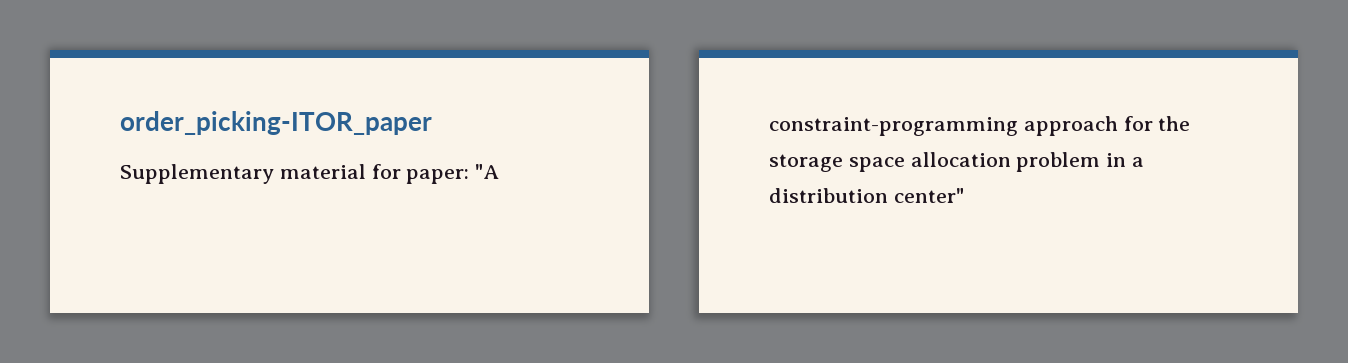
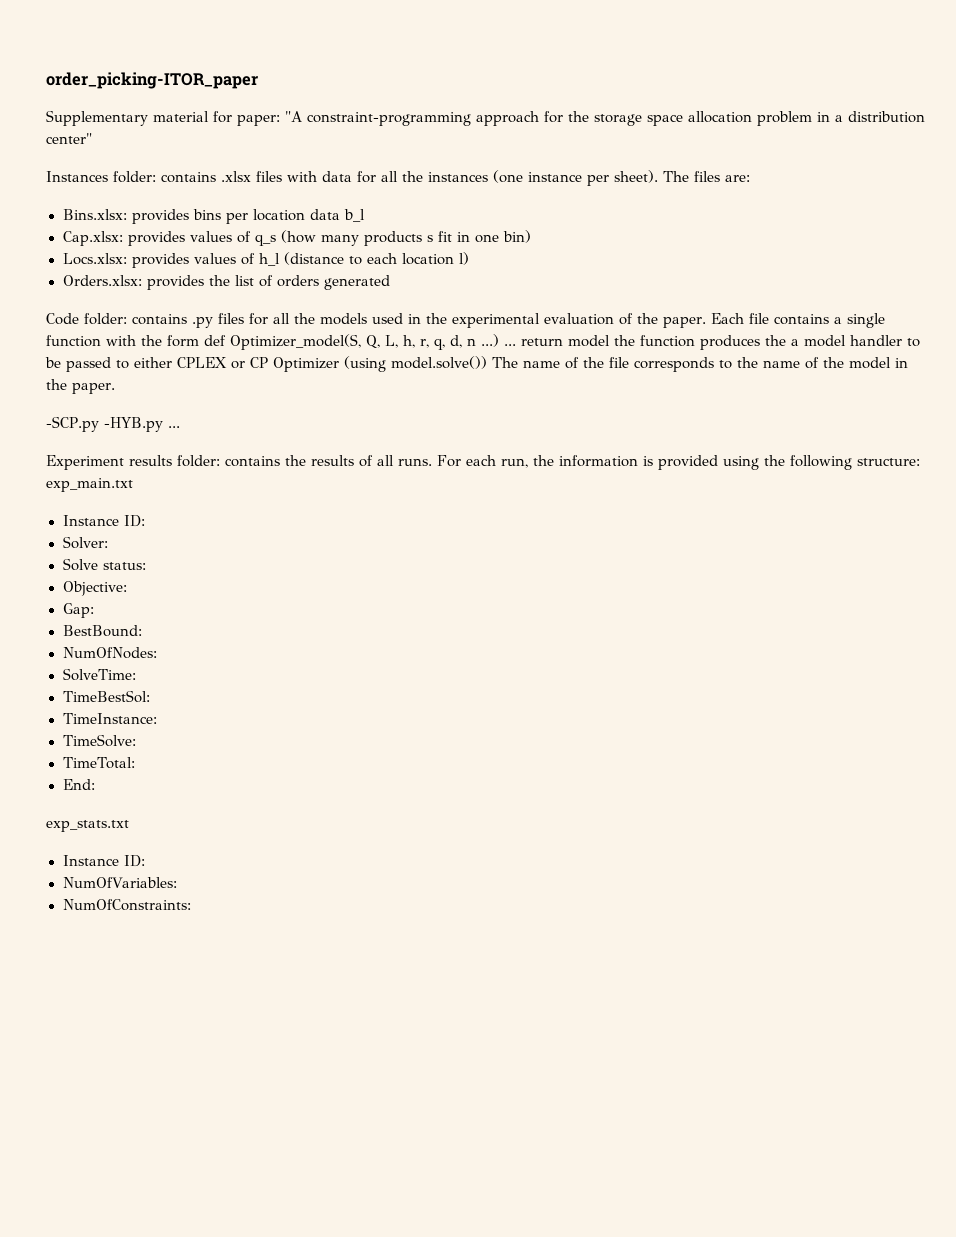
(964, 195) none -> [46,170,750,186] [62,209,365,224] [62,230,531,246] [62,252,469,268] [62,275,390,290] [46,313,885,328] [46,334,920,350] [45,356,908,372] [46,379,115,394] [46,416,180,432] [46,455,920,470] [46,478,133,492] [62,515,145,527] [62,536,108,549] [62,558,146,571] [62,581,127,596] [62,603,94,618] [62,625,142,637] [62,647,157,659] [62,668,136,681] [62,690,150,703] [62,713,157,724] [62,734,136,747] [62,757,136,769] [62,779,95,790] [46,820,129,832] [62,855,145,867] [62,877,178,888] [62,899,191,911] // Instances folder: contains .xlsx files with data for all the instances (one instance per sheet). The files are: // Bins.xlsx: provides bins per location data b_l // Cap.xlsx: provides values of q_s (how many products s fit in one bin) // Locs.xlsx: provides values of h_l (distance to each location l) // Orders.xlsx: provides the list of orders generated // Code folder: contains .py files for all the models used in the experimental evaluation of the paper. Each file contains a single function with the form def Optimizer_model(S, Q, L, h, r, q, d, n ...) ... return model the function produces the a model handler to be passed to either CPLEX or CP Optimizer (using model.solve()) The name of the file corresponds to the name of the model in the paper. // -SCP.py -HYB.py ... // Experiment results folder: contains the results of all runs. For each run, the information is provided using the following structure: exp_main.txt // Instance ID: // Solver: // Solve status: // Objective: // Gap: // BestBound: // NumOfNodes: // SolveTime: // TimeBestSol: // TimeInstance: // TimeSolve: // TimeTotal: // End: // exp_stats.txt // Instance ID: // NumOfVariables: // NumOfConstraints:

